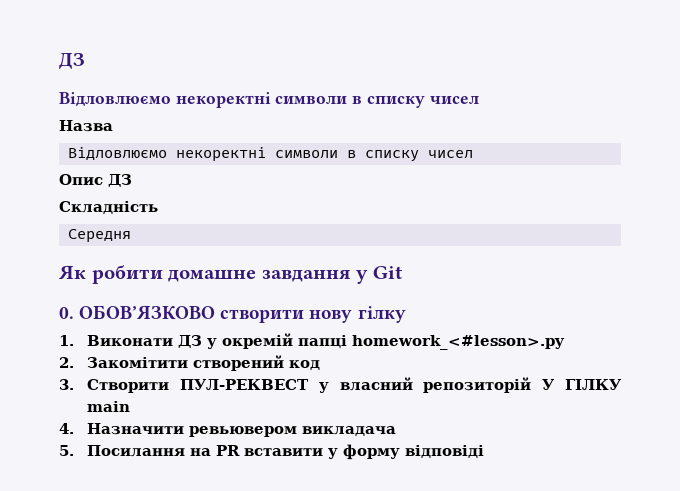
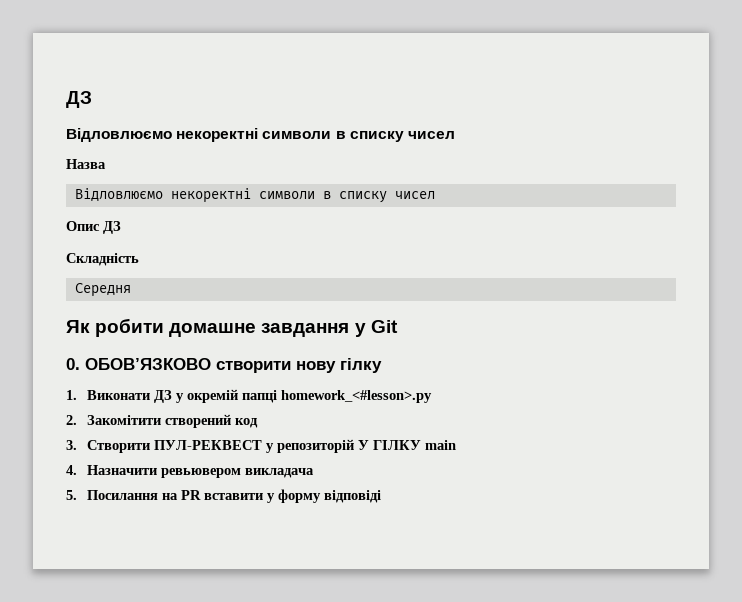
[339,377,413,391] власний -> (274, 448) none

